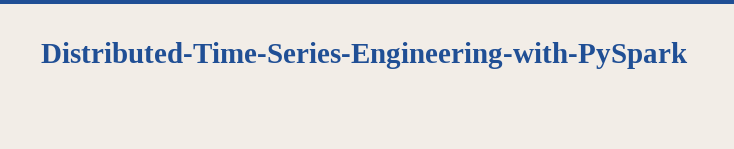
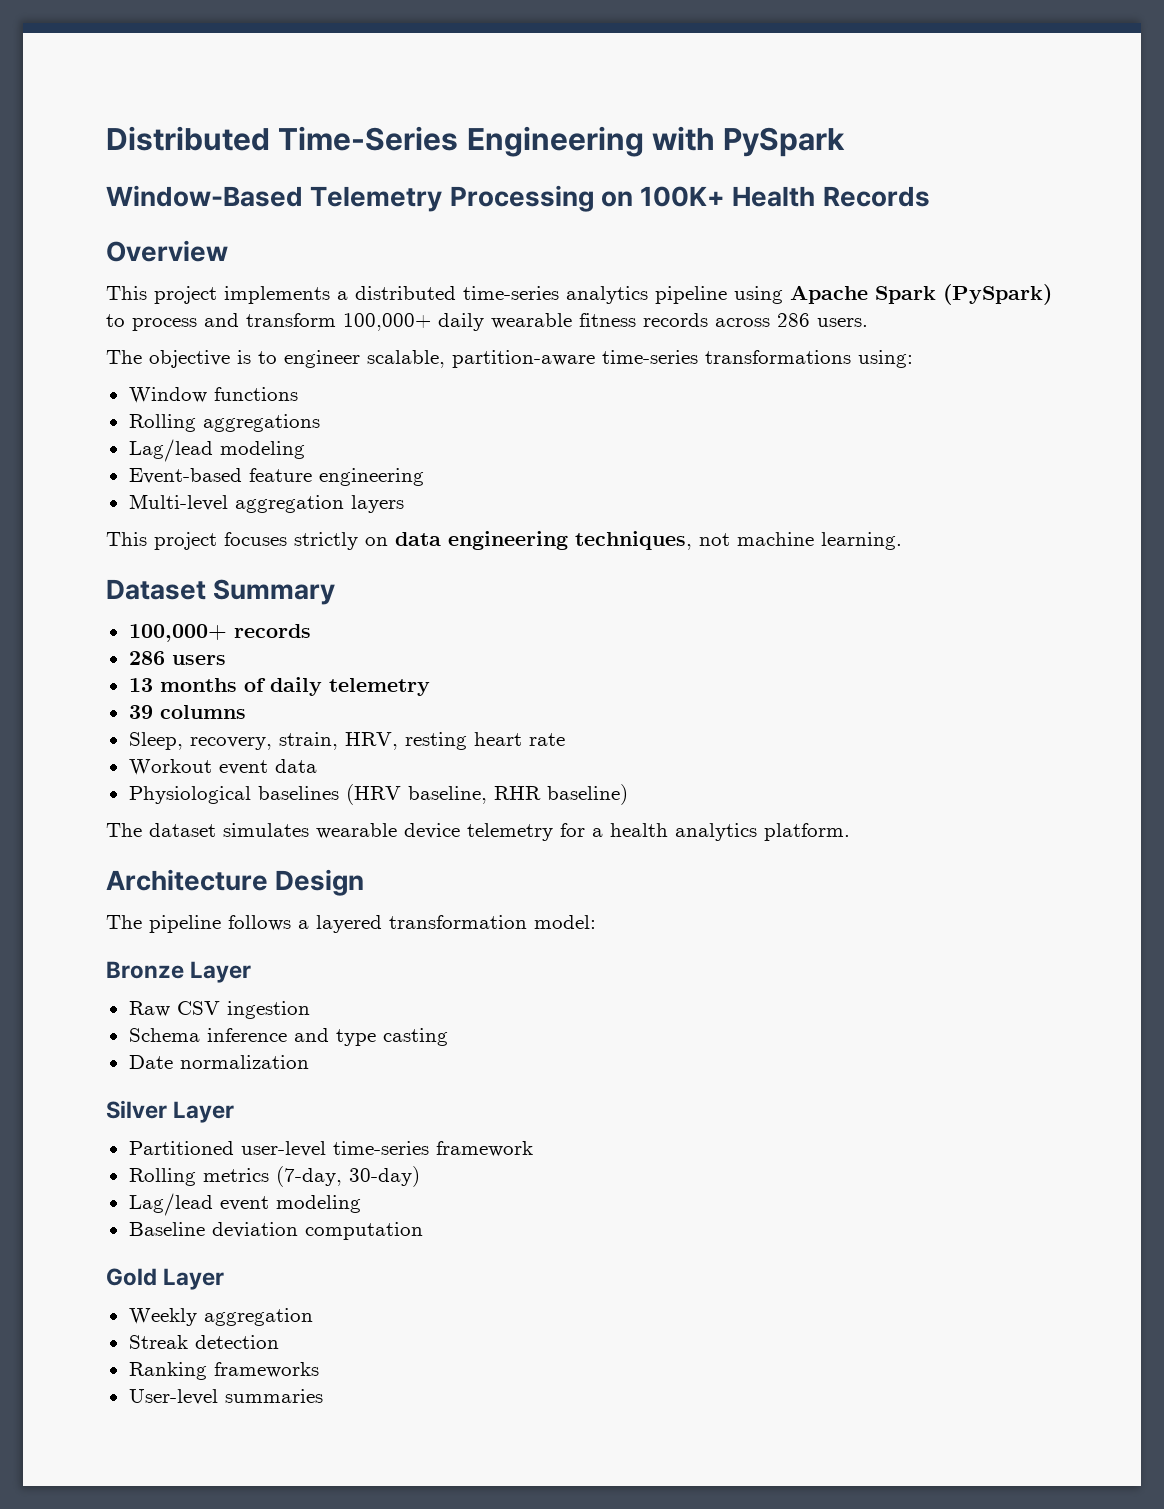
[41,42,688,69] Distributed-Time-Series-Engineering-with-PySpark -> [106,126,846,157] [106,185,930,212] [106,240,228,262] [106,284,1052,305] [106,313,868,331] [106,350,913,368] [128,387,298,403] [128,414,320,432] [128,439,305,462] [128,468,424,486] [128,494,404,513] [106,531,902,550] [106,579,336,605] [128,624,311,642] [128,651,226,665] [128,677,430,696] [128,705,246,719] [128,732,565,750] [128,759,317,775] [128,784,628,805] [106,823,850,841] [106,869,365,896] [106,915,596,933] [106,961,252,983] [128,1001,310,1019] [128,1028,448,1046] [128,1055,309,1069] [106,1100,235,1123] [128,1141,533,1157] [128,1166,420,1187] [128,1193,361,1216] [128,1222,423,1240] [106,1268,225,1290] [128,1308,313,1326] [128,1335,279,1349] [128,1362,319,1380] [128,1389,323,1405] Distributed Time-Series Engineering with PySpark // Window-Based Telemetry Processing on 100K+ Health Records // Overview // This project implements a distributed time-series analytics pipeline using Apache Spark (PySpark) to process and transform 100,000+ daily wearable fitness records across 286 users. // The objective is to engineer scalable, partition-aware time-series transformations using: // Window functions // Rolling aggregations // Lag/lead modeling // Event-based feature engineering // Multi-level aggregation layers // This project focuses strictly on data engineering techniques, not machine learning. // Dataset Summary // 100,000+ records // 286 users // 13 months of daily telemetry // 39 columns // Sleep, recovery, strain, HRV, resting heart rate // Workout event data // Physiological baselines (HRV baseline, RHR baseline) // The dataset simulates wearable device telemetry for a health analytics platform. // Architecture Design // The pipeline follows a layered transformation model: // Bronze Layer // Raw CSV ingestion // Schema inference and type casting // Date normalization // Silver Layer // Partitioned user-level time-series framework // Rolling metrics (7-day, 30-day) // Lag/lead event modeling // Baseline deviation computation // Gold Layer // Weekly aggregation // Streak detection // Ranking frameworks // User-level summaries

